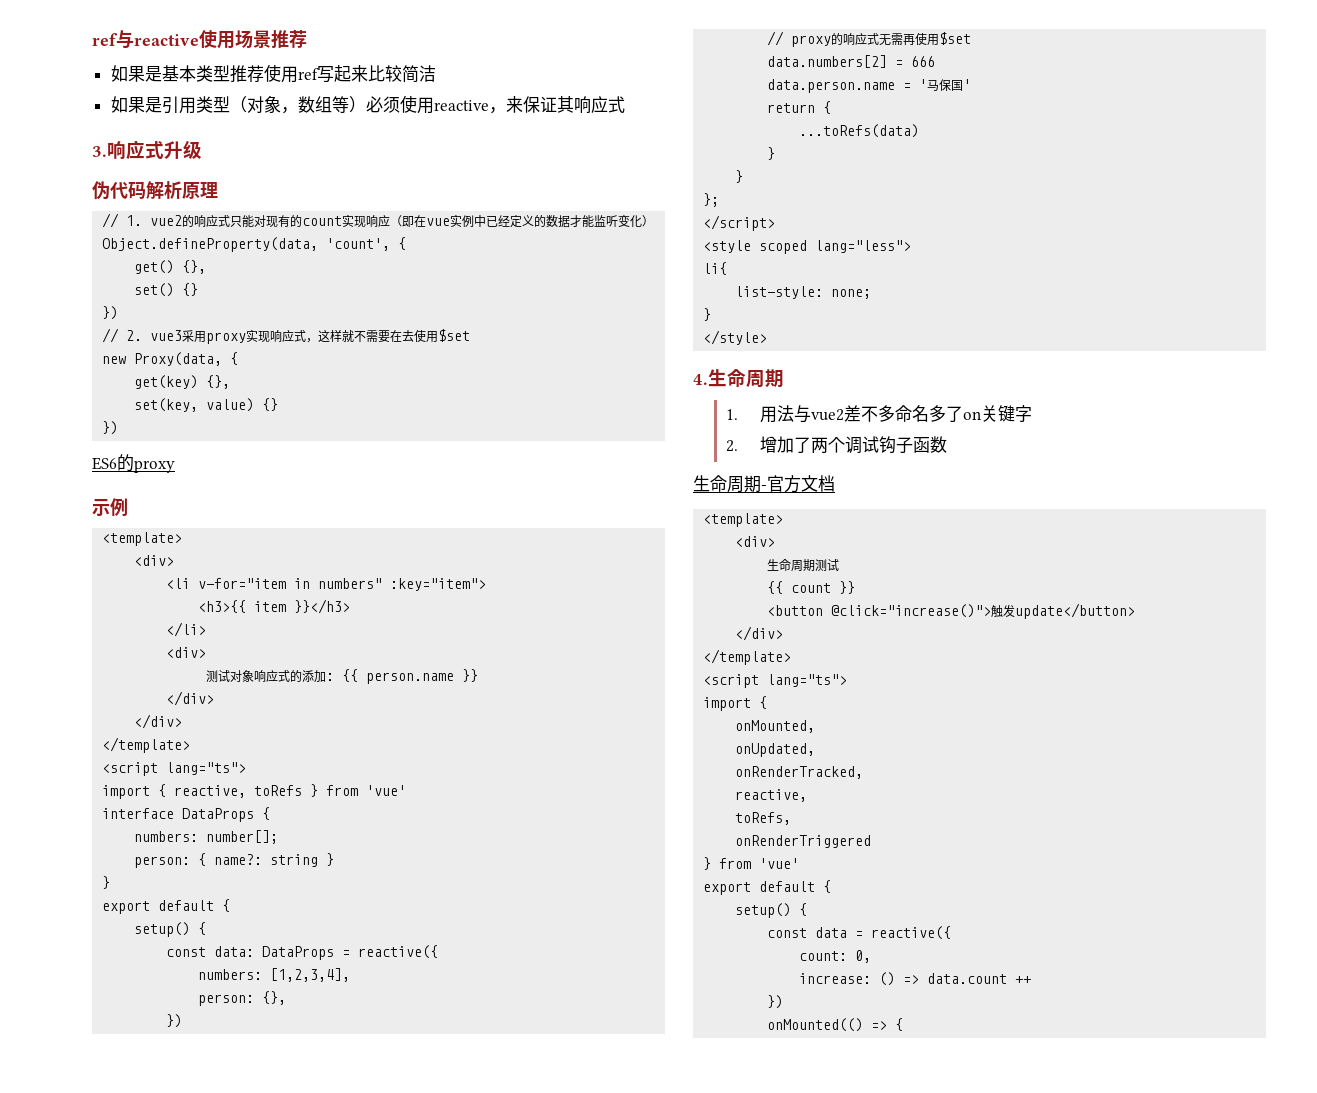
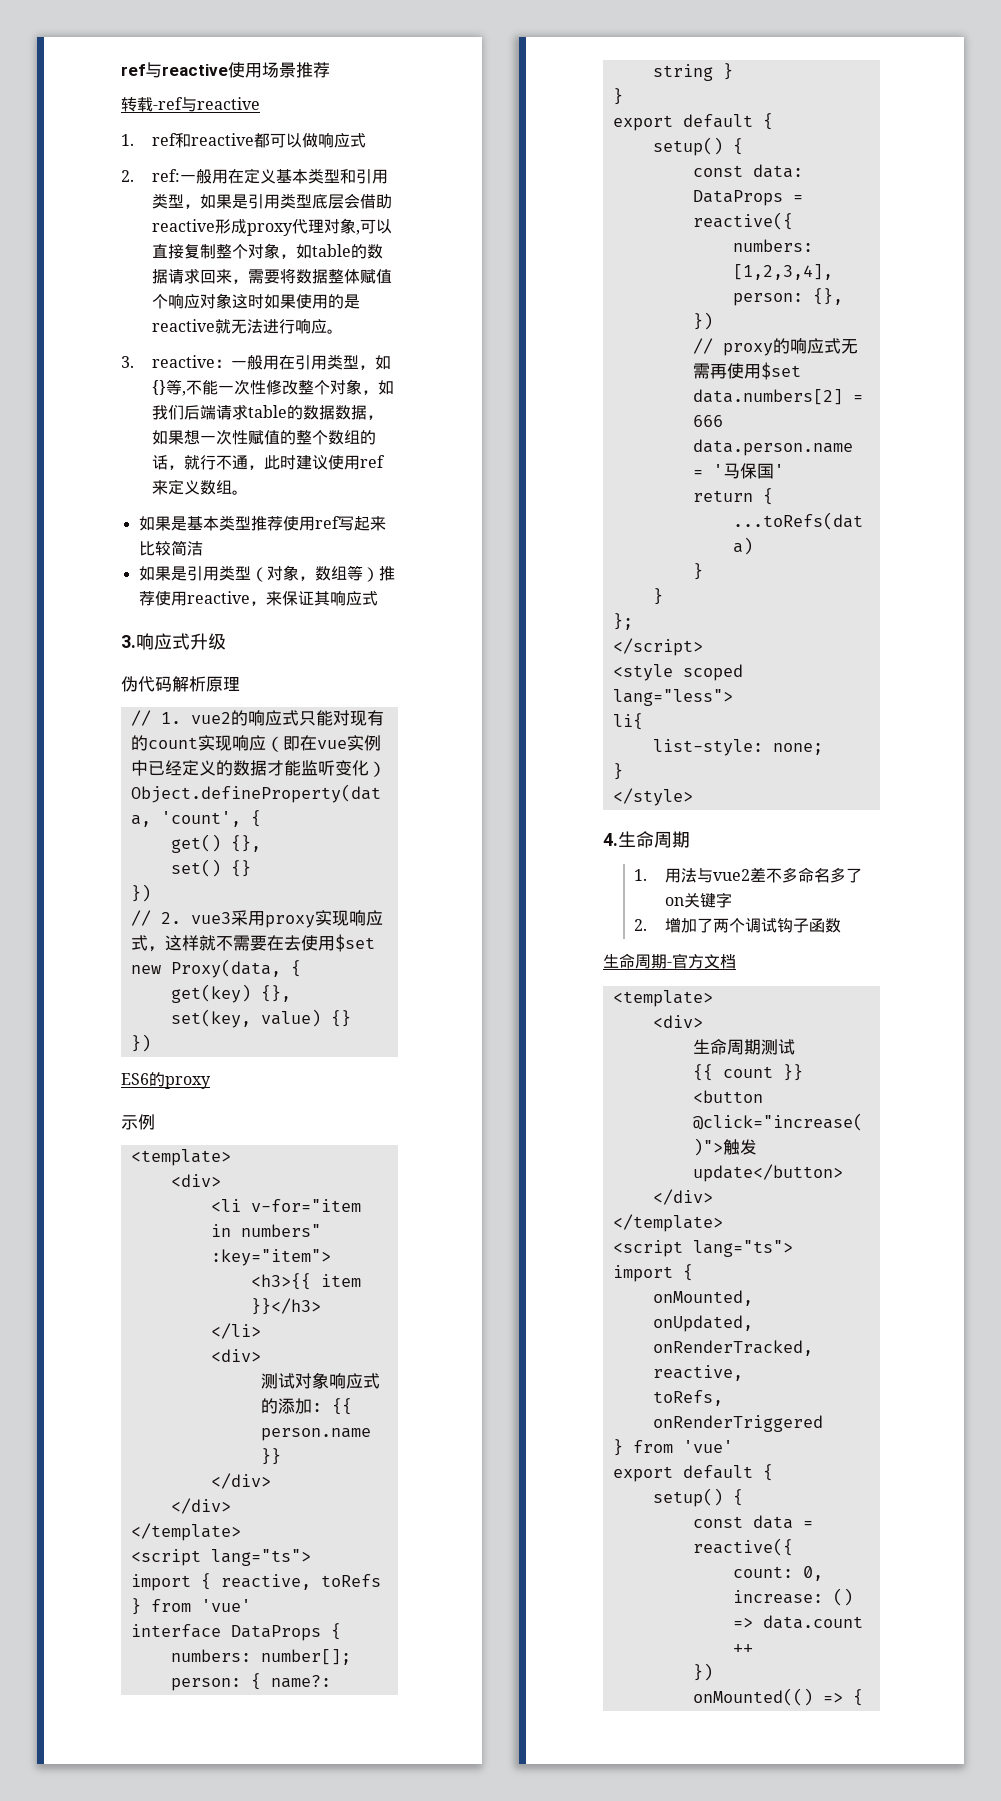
(307, 39) none -> [121,97,260,112] [121,132,366,148] [121,168,388,184] [151,193,392,209] [151,218,392,236] [151,243,383,259] [151,268,392,284] [151,293,360,309] [151,318,343,334] [121,354,391,370] [151,379,394,396] [151,404,383,420] [151,429,376,445] [151,455,385,470] [151,479,248,495] // 转载-ref与reactive // 1. ref和reactive都可以做响应式 // 2. ref:一般用在定义基本类型和引用类型，如果是引用类型底层会借助reactive形成proxy代理对象,可以直接复制整个对象，如table的数据请求回来，需要将数据整体赋值个响应对象这时如果使用的是reactive就无法进行响应。 // 3. reactive：一般用在引用类型，如{}等,不能一次性修改整个对象，如我们后端请求table的数据数据，如果想一次性赋值的整个数组的话，就行不通，此时建议使用ref来定义数组。
[365,96,400,113] 必须 -> [378,566,395,581] [138,591,155,606] 推荐

